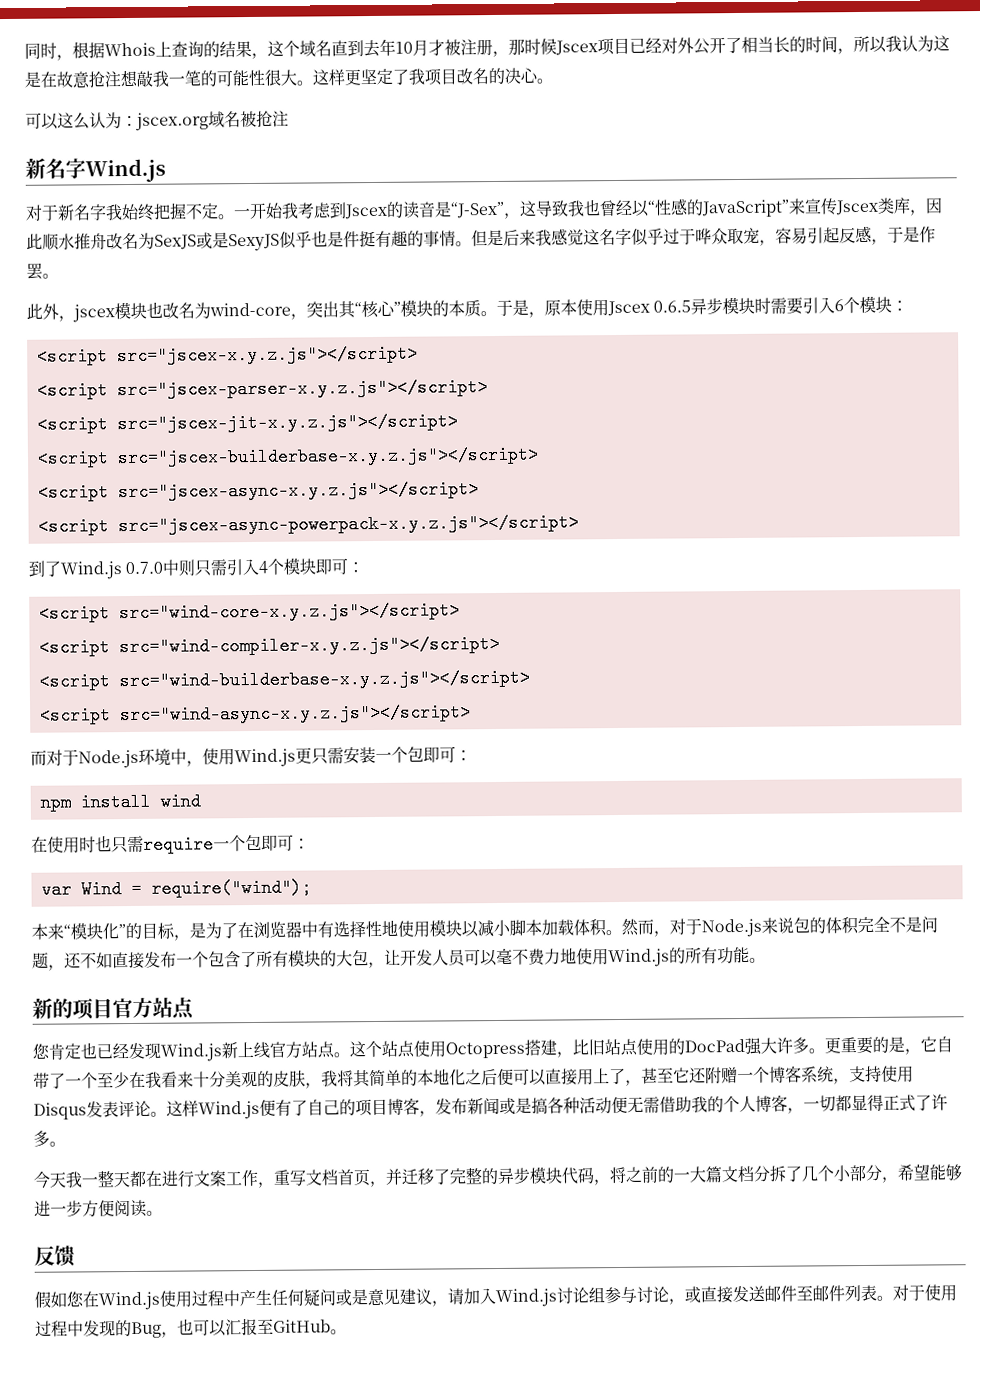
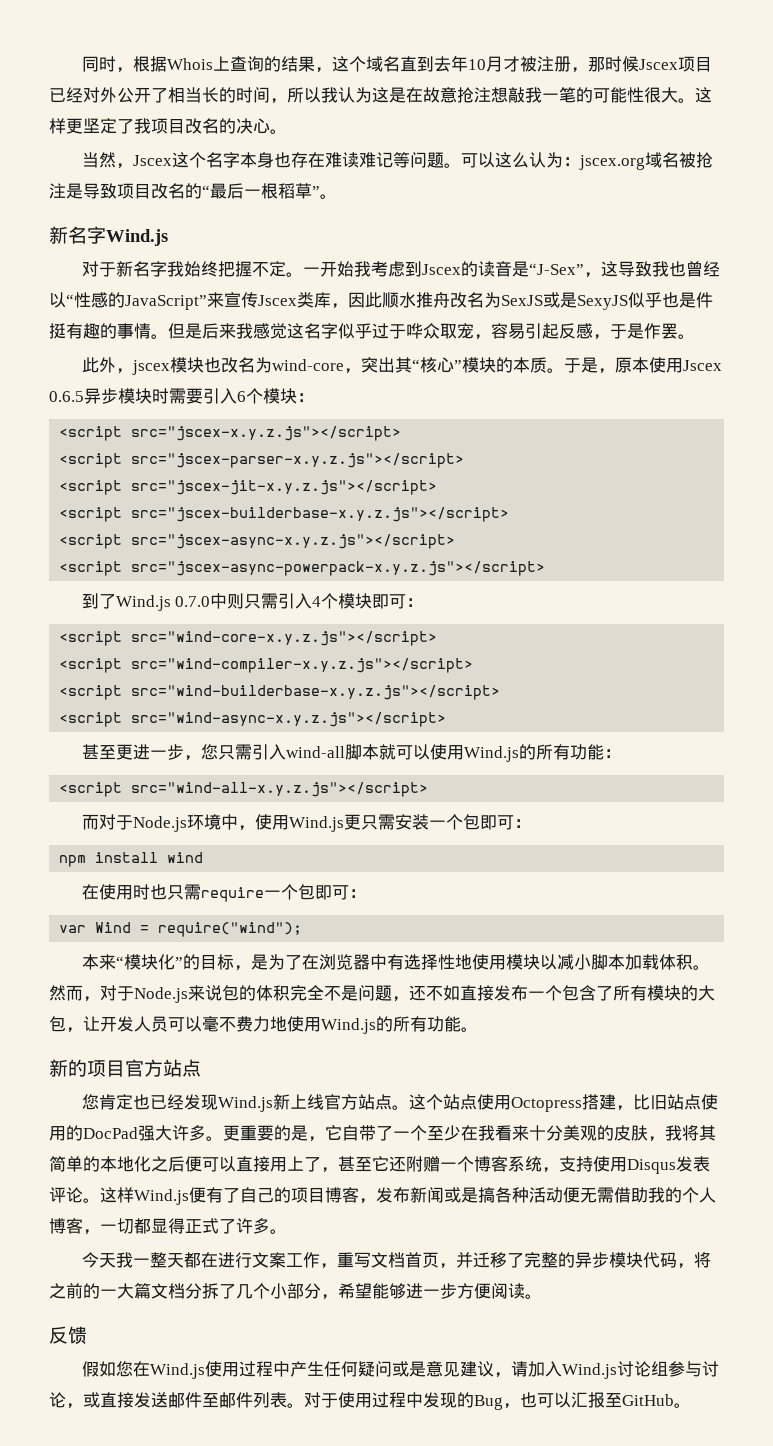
(553, 81) none -> [81,152,461,169] 当然，Jscex这个名字本身也存在难读难记等问题。
(289, 118) none -> [66,183,337,199] 是导致项目改名的“最后一根稻草”。
(471, 714) none -> [81,744,621,762] [59,782,429,797] // 甚至更进一步，您只需引入wind-all脚本就可以使用Wind.js的所有功能： // <script src="wind-all-x.y.z.js"></script>

